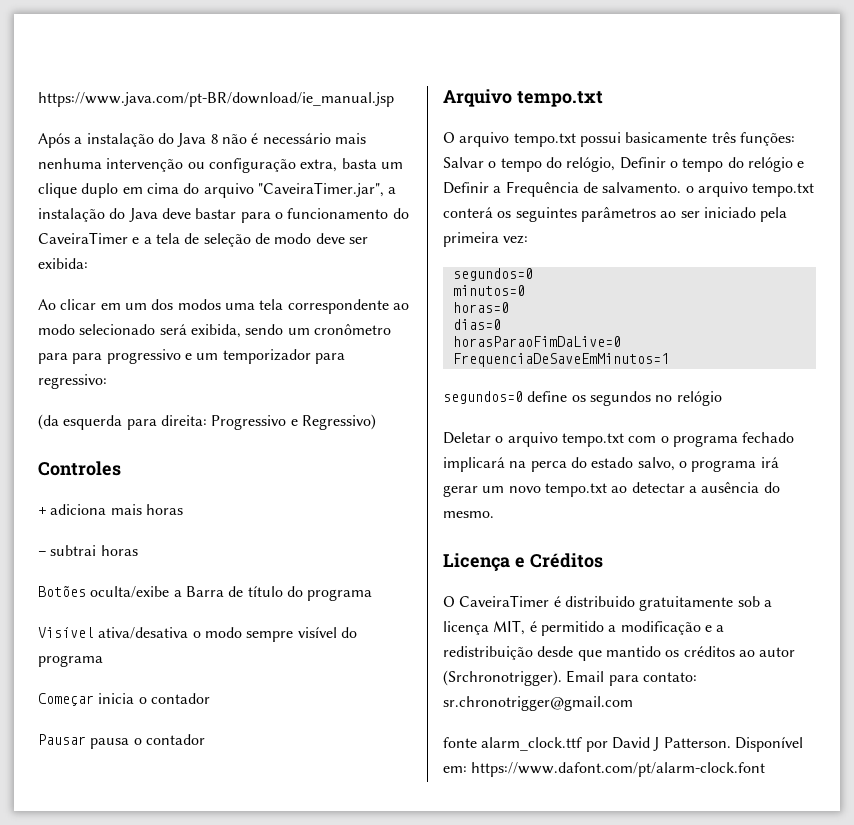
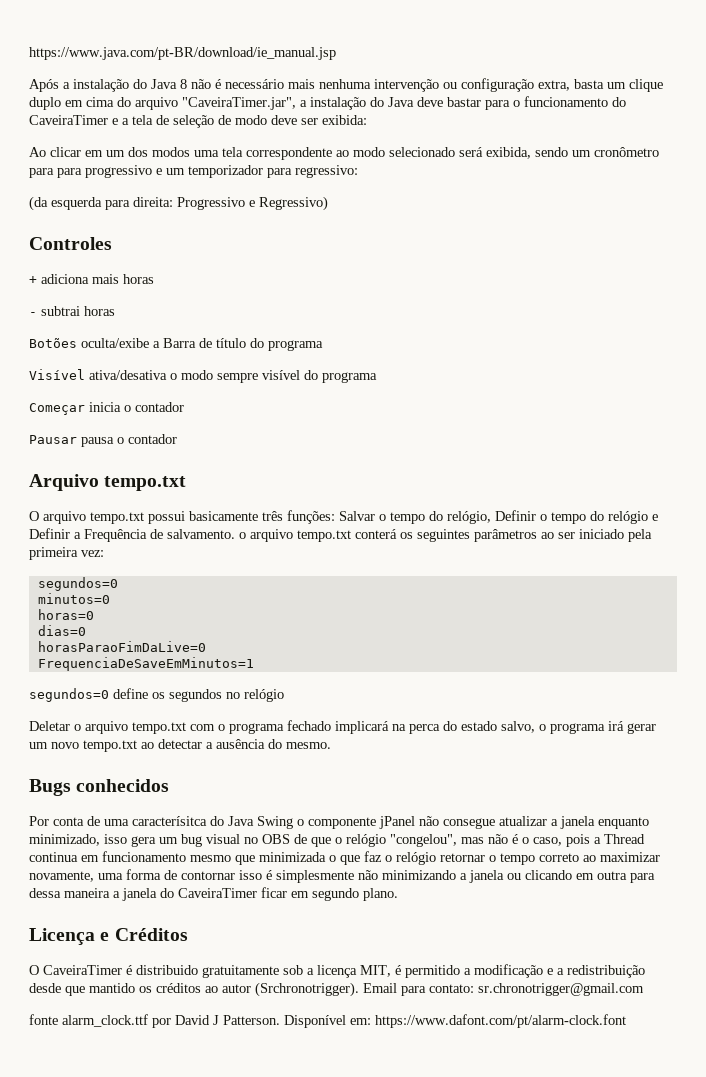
(494, 514) none -> [29,779,170,796] [29,816,649,829] [29,834,645,847] [29,851,660,865] [29,869,655,883] [29,887,398,901] // Bugs conhecidos // Por conta de uma caracterísitca do Java Swing o componente jPanel não consegue atualizar a janela enquanto minimizado, isso gera um bug visual no OBS de que o relógio "congelou", mas não é o caso, pois a Thread continua em funcionamento mesmo que minimizada o que faz o relógio retornar o tempo correto ao maximizar novamente, uma forma de contornar isso é simplesmente não minimizando a janela ou clicando em outra para dessa maneira a janela do CaveiraTimer ficar em segundo plano.

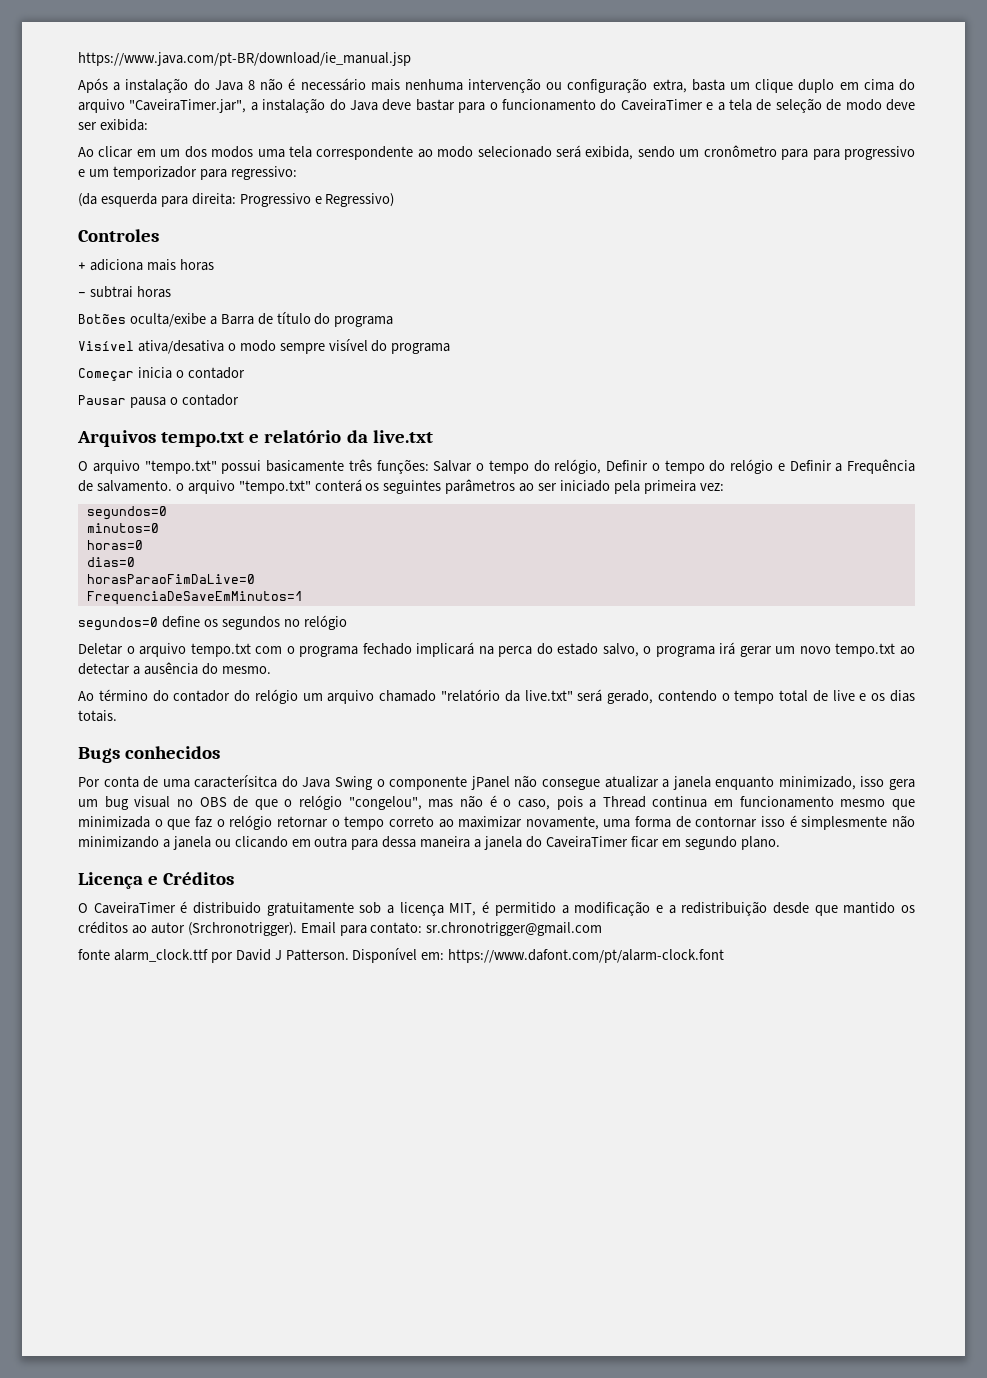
[29,474,187,491] Arquivo tempo.txt -> [77,430,433,447] Arquivos tempo.txt e relatório da live.txt
[90,512,144,524] tempo.txt -> [144,460,217,474] "tempo.txt"
[297,530,351,542] tempo.txt -> [238,480,311,494] "tempo.txt"
(331, 745) none -> [78,689,915,704] [78,710,117,722] // Ao término do contador do relógio um arquivo chamado "relatório da live.txt" será gerado, contendo o tempo total de live e os dias totais.

